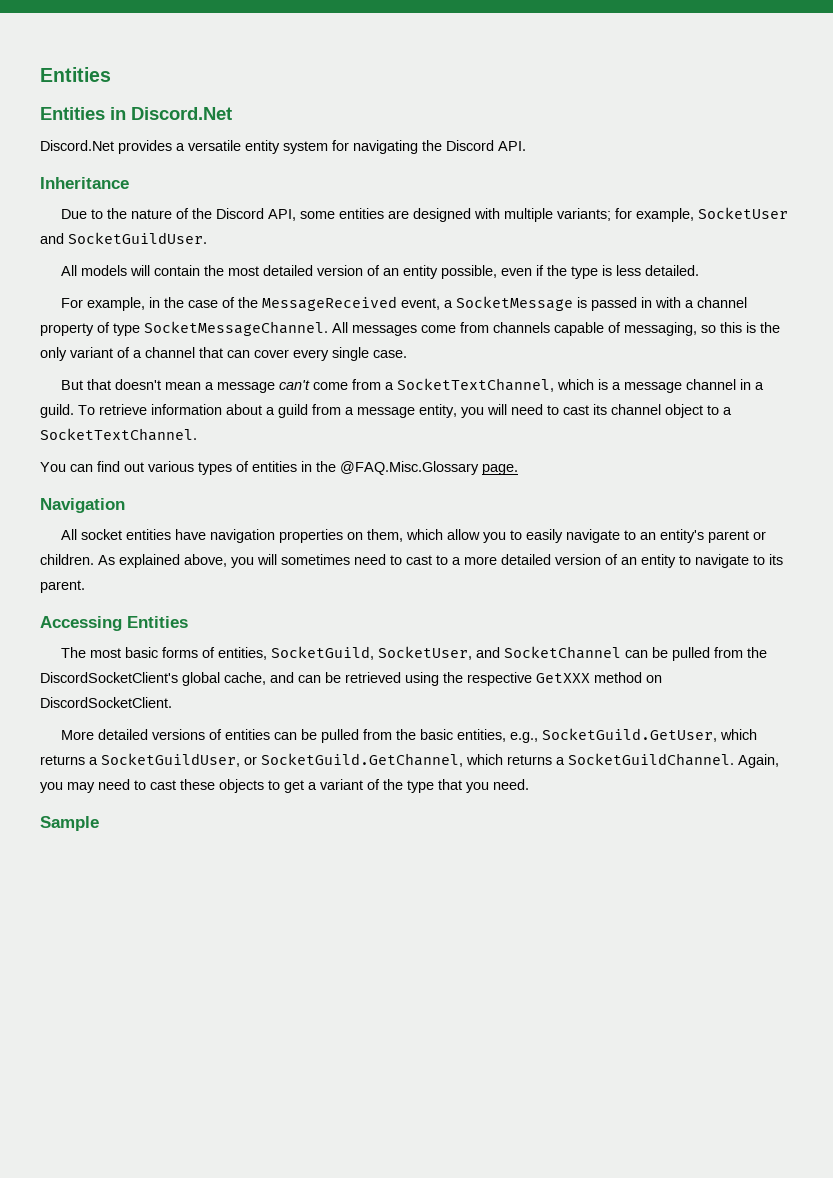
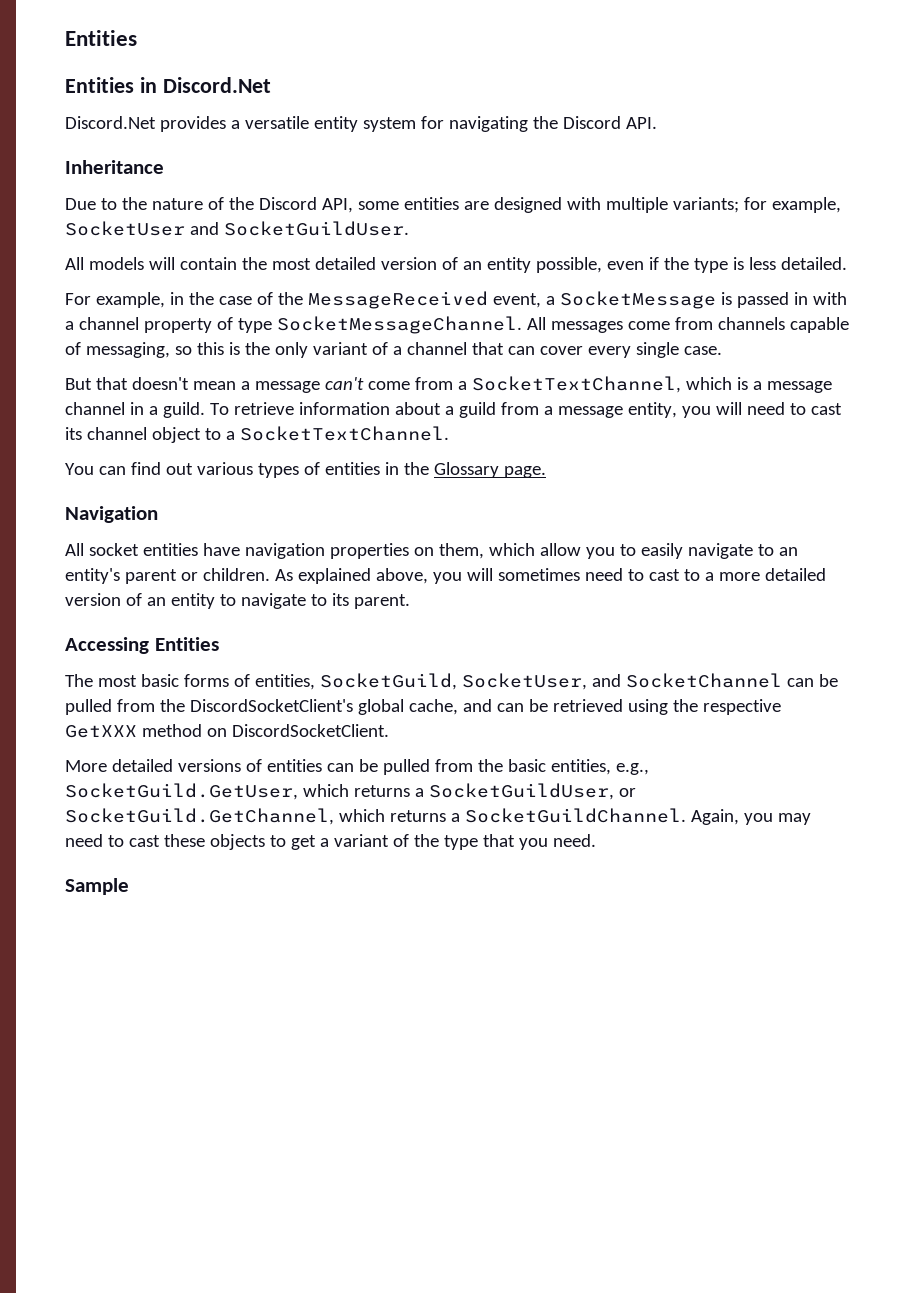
[340,461,479,475] @FAQ.Misc.Glossary -> [433,462,499,478] Glossary

